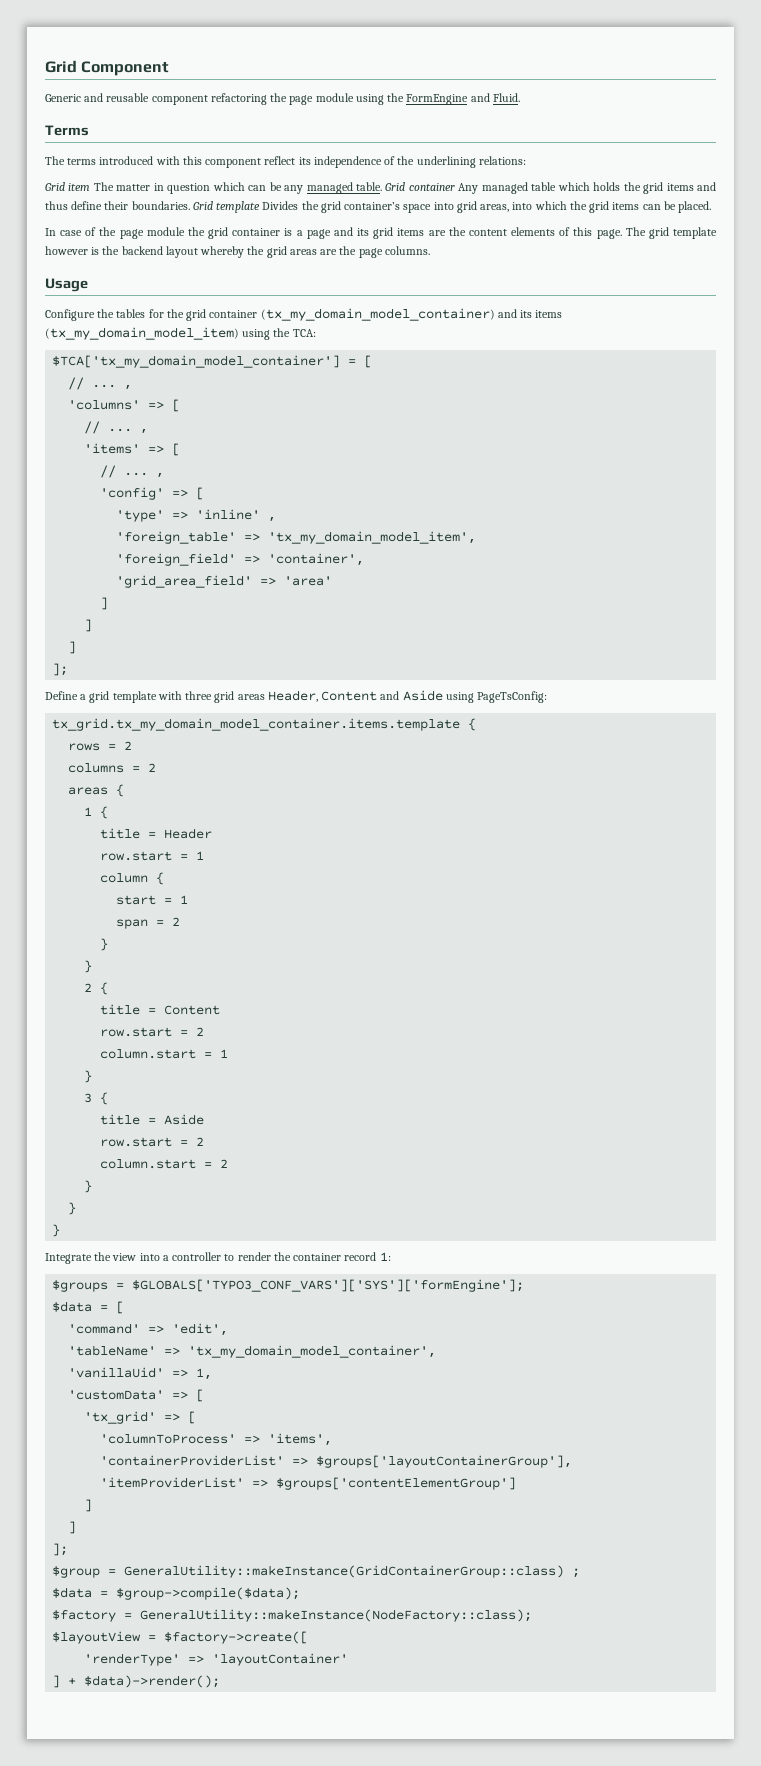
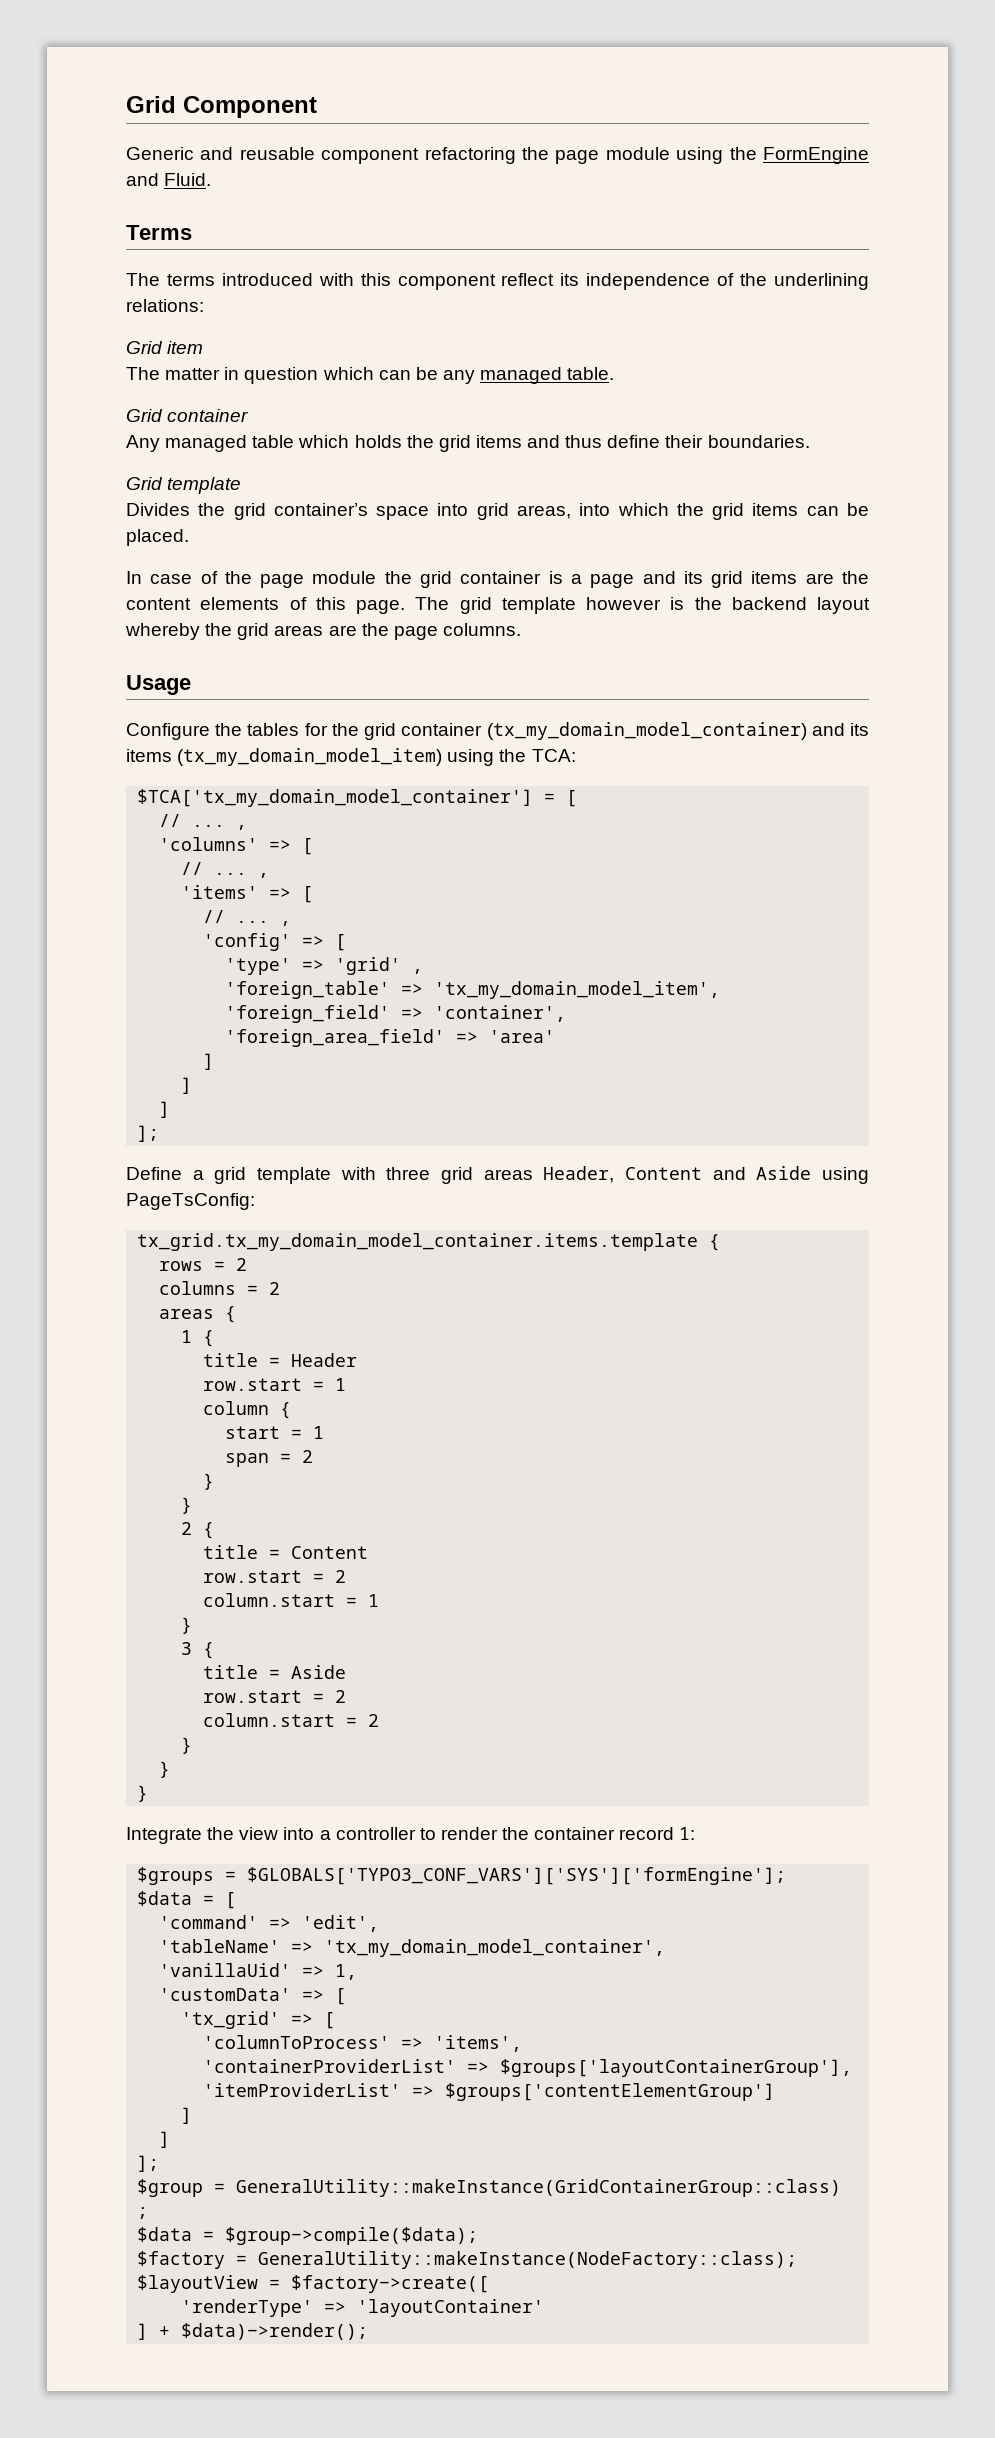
(91, 187) none -> (204, 347) //
(382, 186) none -> (615, 373) //
(455, 187) none -> (249, 415) //
(190, 205) none -> (810, 441) //
(261, 207) none -> (242, 485) //
[196,509,261,520] 'inline' -> [335,957,402,975] 'grid'
[116,575,253,588] 'grid_area_field' -> [225,1029,446,1047] 'foreign_area_field'

